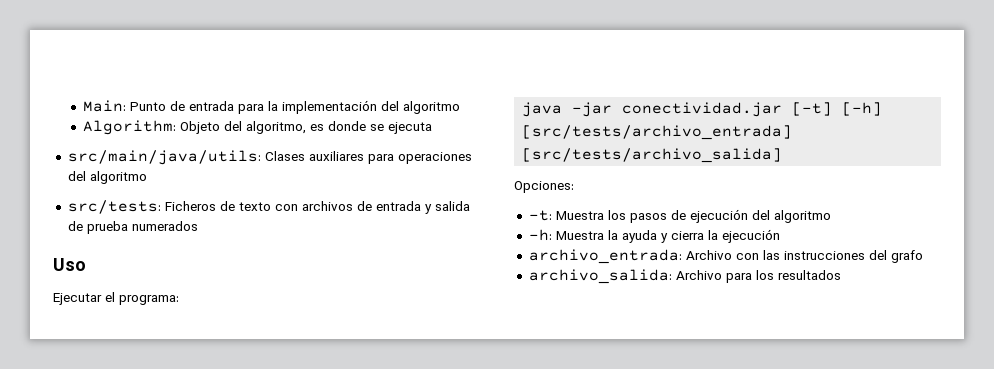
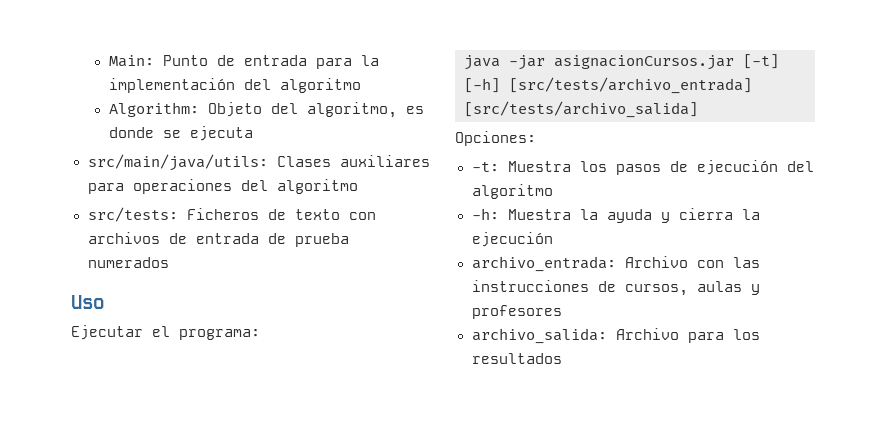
[424,201,470,214] y salida -> (259, 238) none
[622,102,783,117] conectividad.jar -> [554,55,734,70] asignacionCursos.jar
[868,250,923,263] del grafo -> [597,281,760,296] [471,305,562,319] de cursos, aulas y profesores

